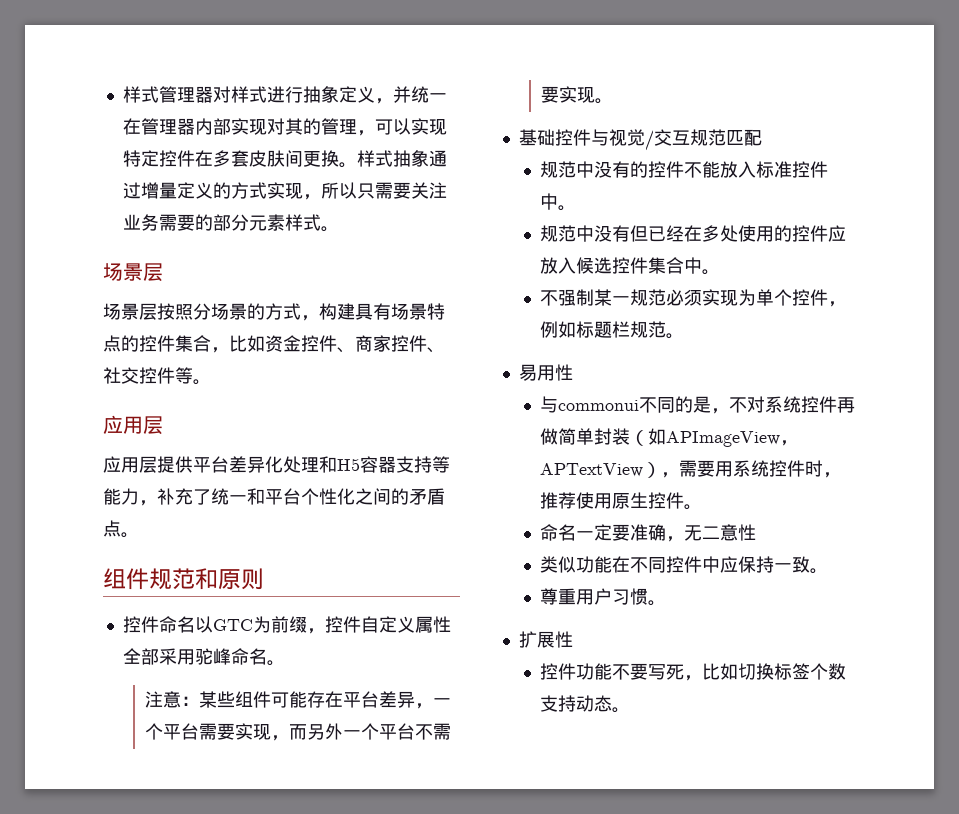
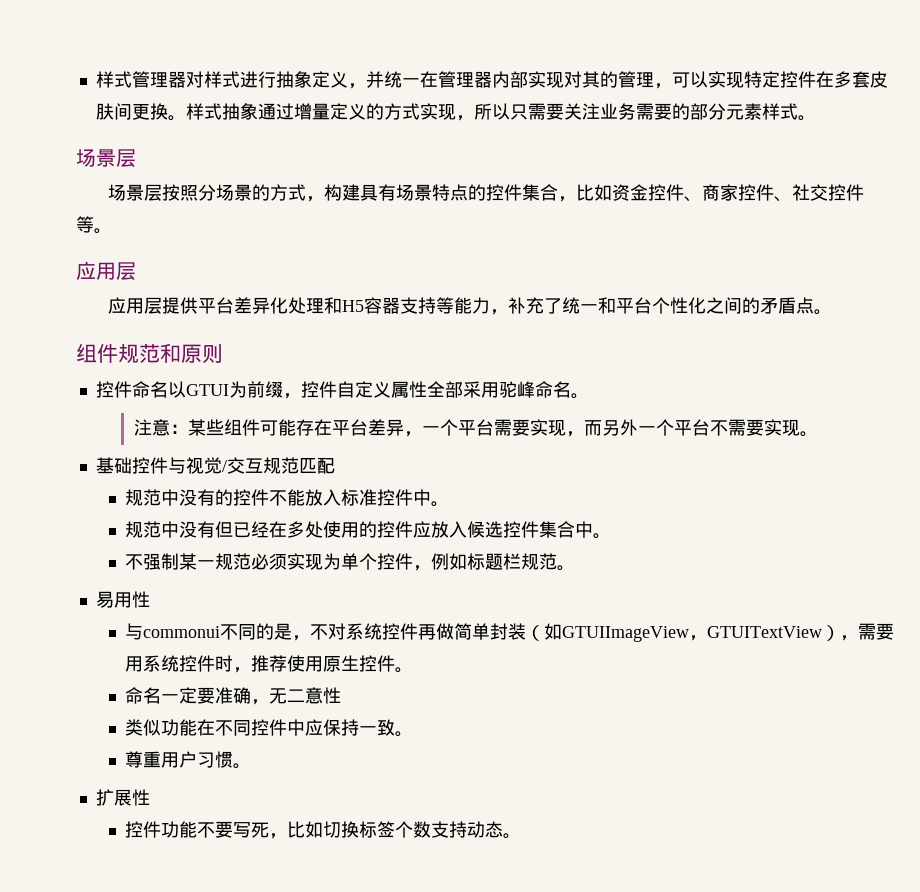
[212,619,253,631] GTC -> [185,384,229,396] GTUI
[665,431,798,447] [539,463,643,477] APImageView，APTextView -> [561,626,822,642] GTUIImageView，GTUITextView

